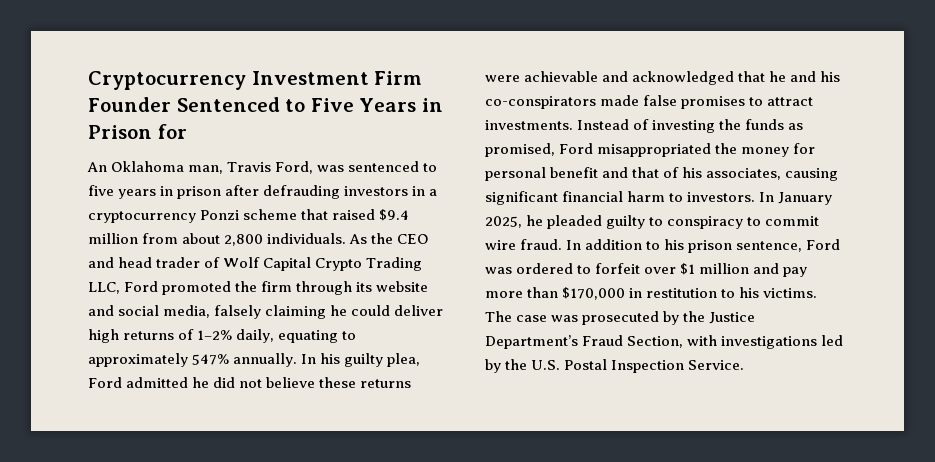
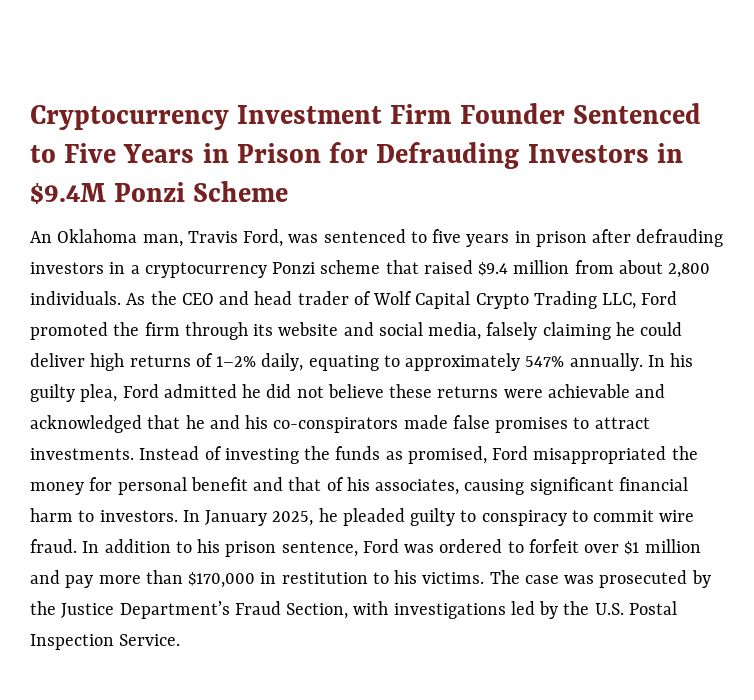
(187, 131) none -> [376,142,683,169] [30,181,289,204] Defrauding Investors in $9.4M Ponzi Scheme

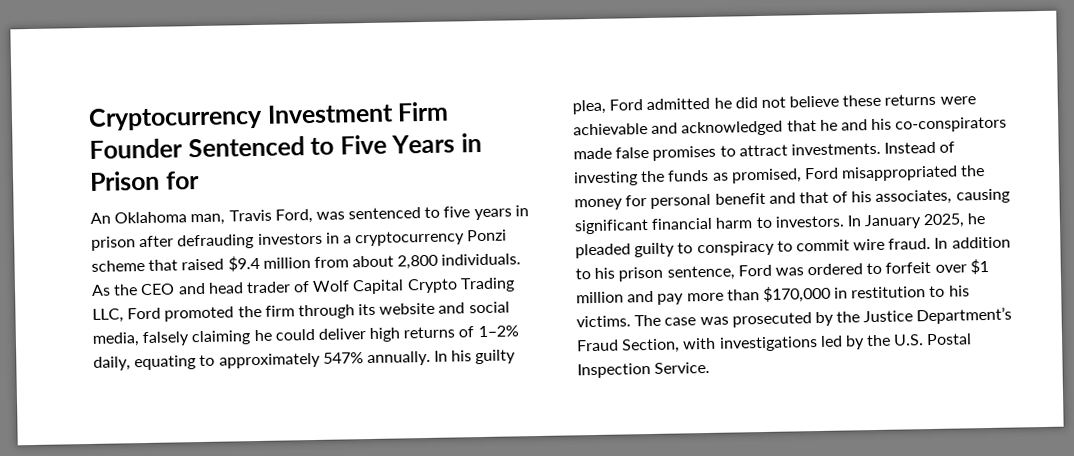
[376,142,683,169] [30,181,289,204] Defrauding Investors in $9.4M Ponzi Scheme -> (200, 180) none

